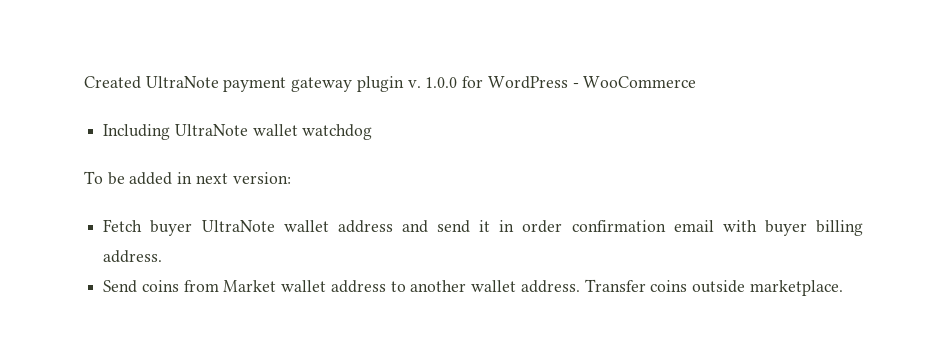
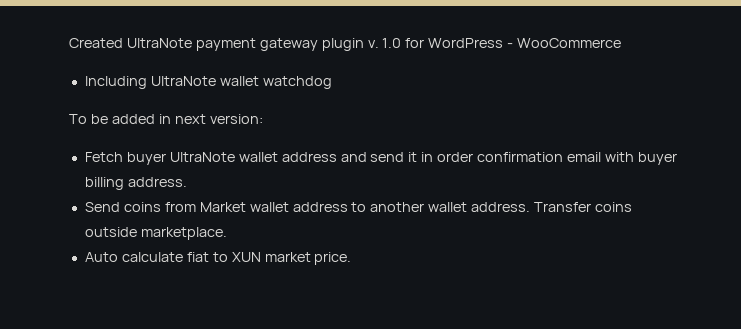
[425,77,458,88] 1.0.0 -> [382,38,402,48] 1.0
(843, 288) none -> [84,252,352,265] // Auto calculate fiat to XUN market price.

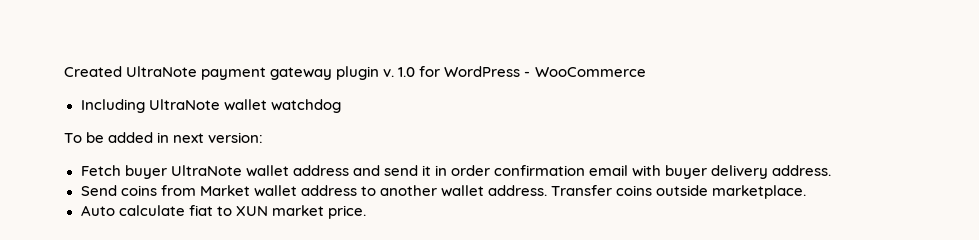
[84,177,124,190] billing -> [711,165,769,179] delivery

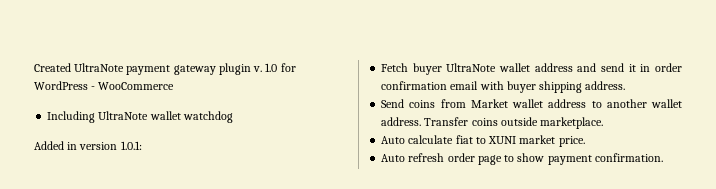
[64,132,264,143] To be added in next version: -> [34,141,142,150] Added in version 1.0.1:
[711,165,769,179] delivery -> [539,81,583,93] shipping
[235,206,268,216] XUN -> [488,136,517,144] XUNI
(366, 212) none -> [381,153,663,165] // Auto refresh order page to show payment confirmation.

